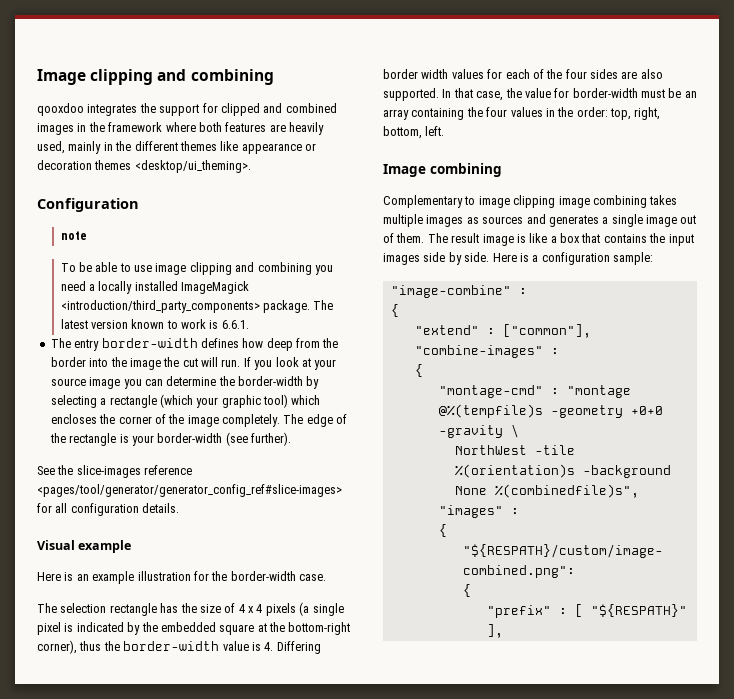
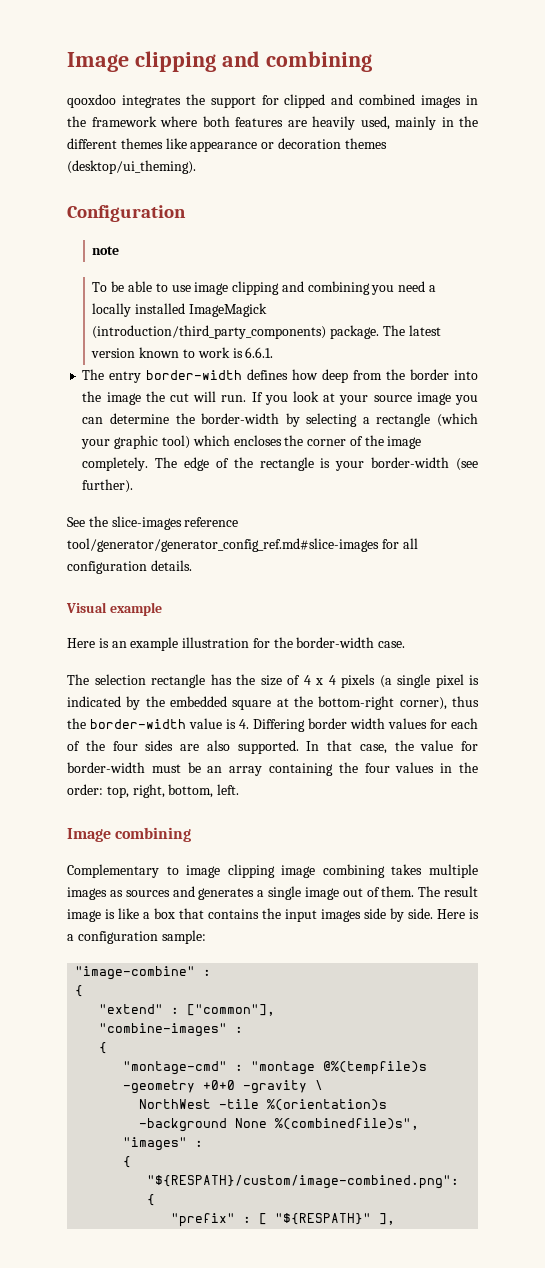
[134,160,251,173] <desktop/ui_theming>. -> [67,160,196,174] (desktop/ui_theming).
[60,300,260,313] <introduction/third_party_components> -> [92,325,327,339] (introduction/third_party_components)
[37,484,342,497] <pages/tool/generator/generator_config_ref#slice-images> -> [67,538,379,552] tool/generator/generator_config_ref.md#slice-images

